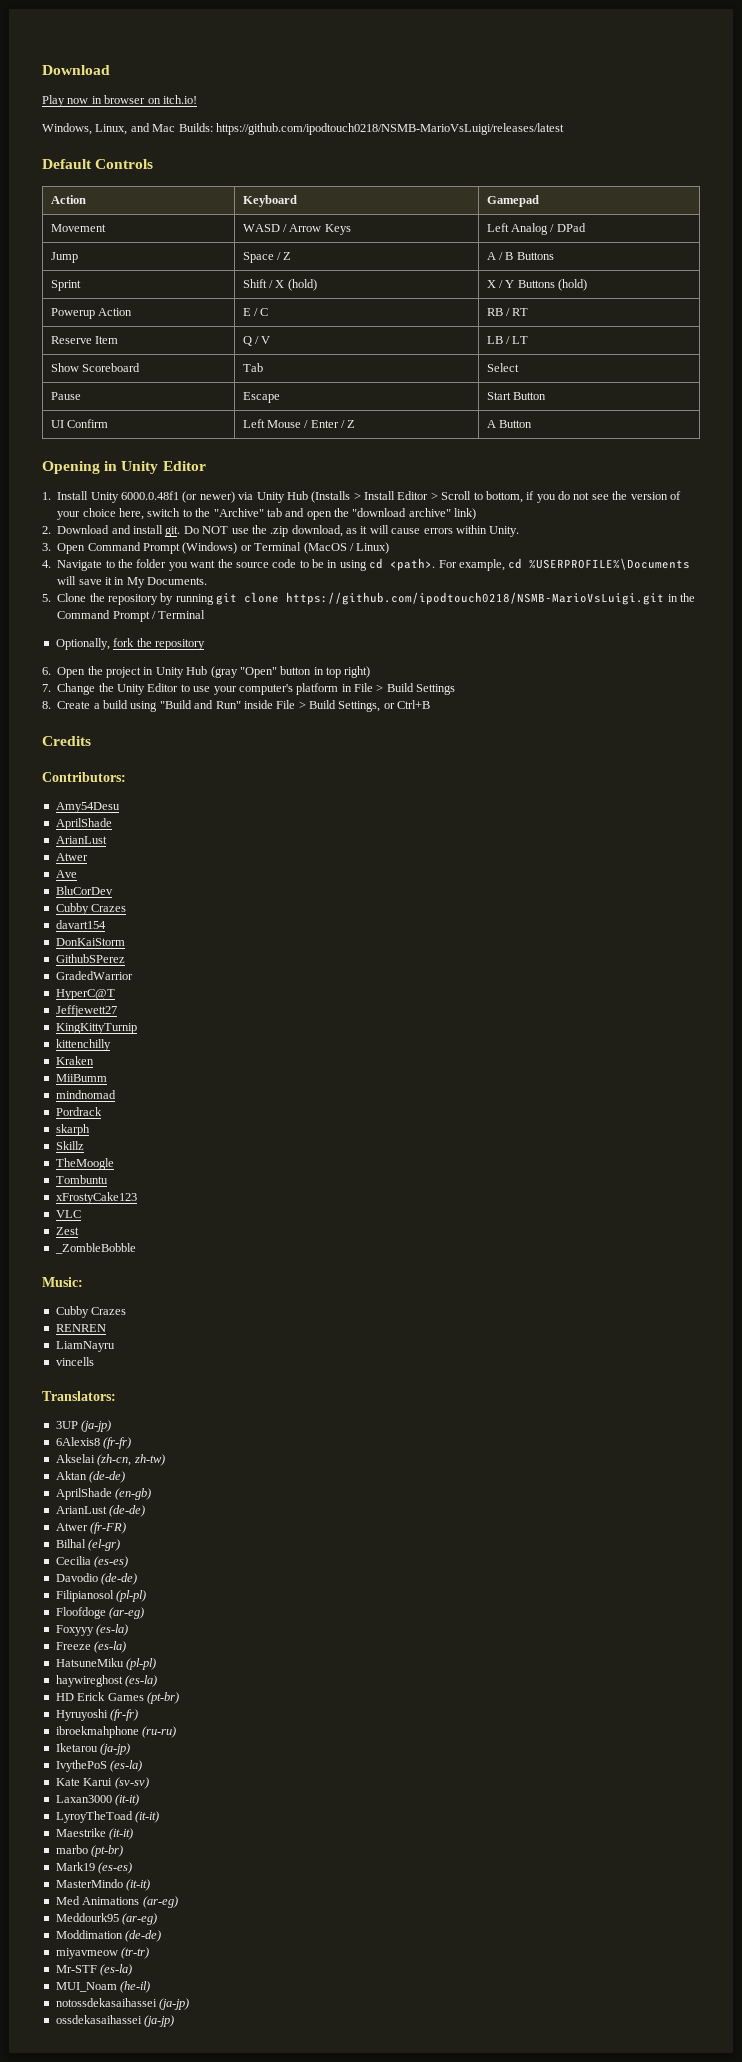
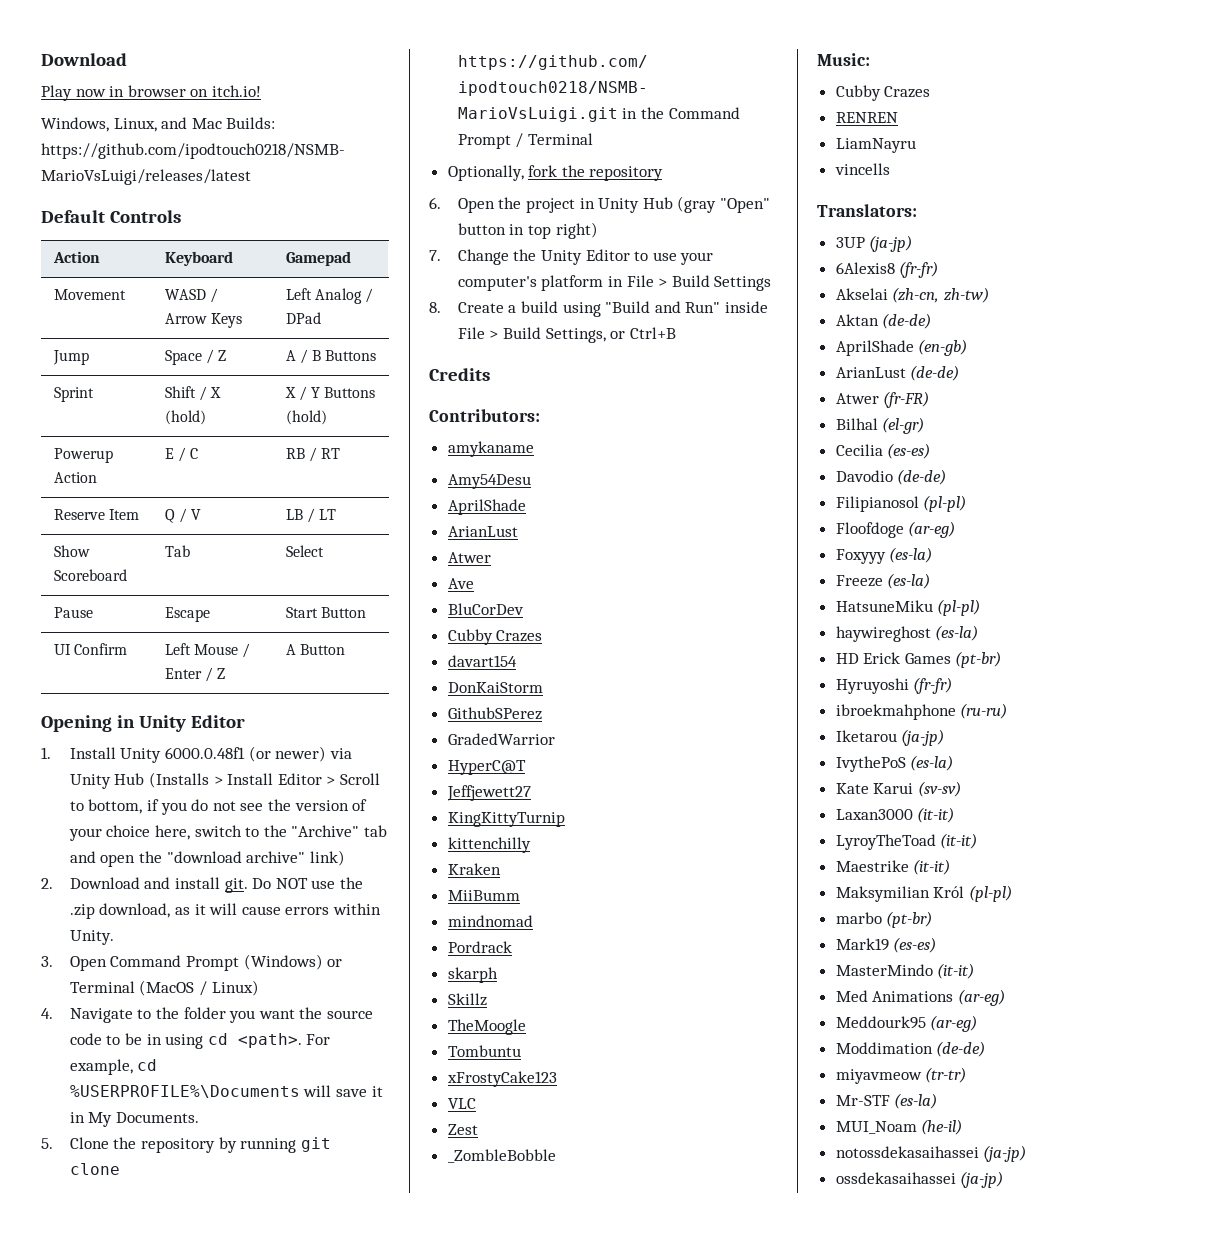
(126, 777) none -> [447,441,534,457] // amykaname
(134, 1834) none -> [835,885,1012,902] // Maksymilian Król (pl-pl)

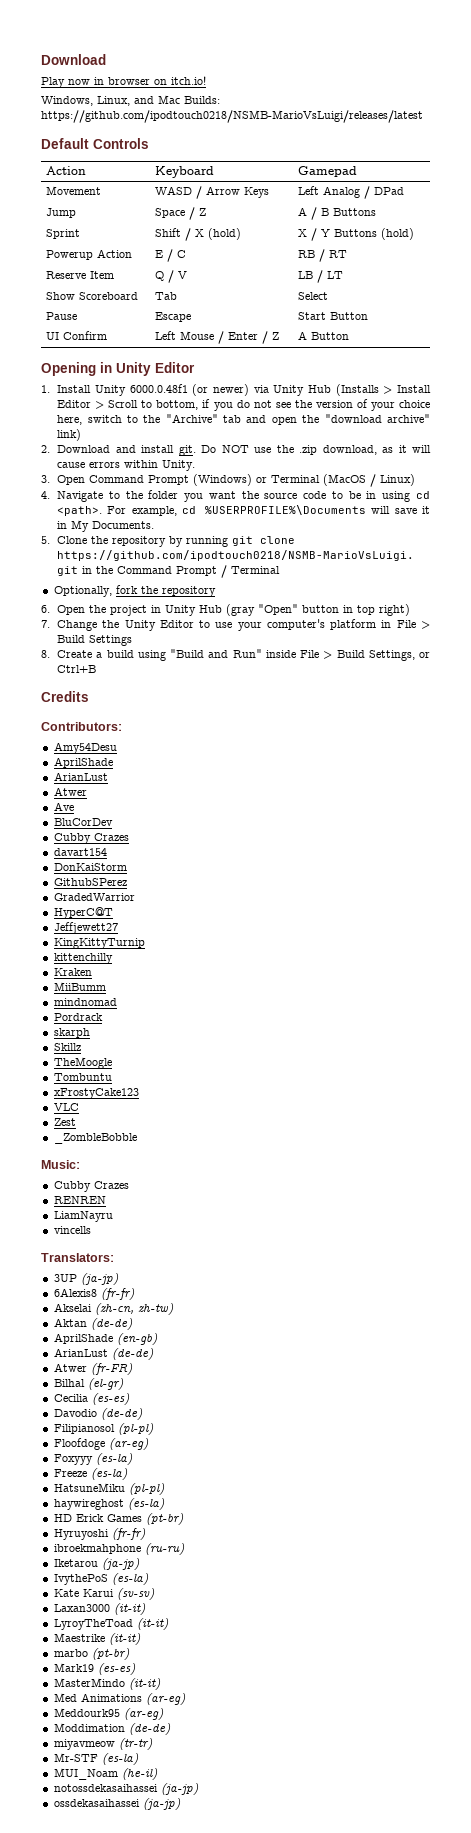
[447,441,534,457] // amykaname -> (122, 726) none
[835,885,1012,902] // Maksymilian Król (pl-pl) -> (141, 1639) none

